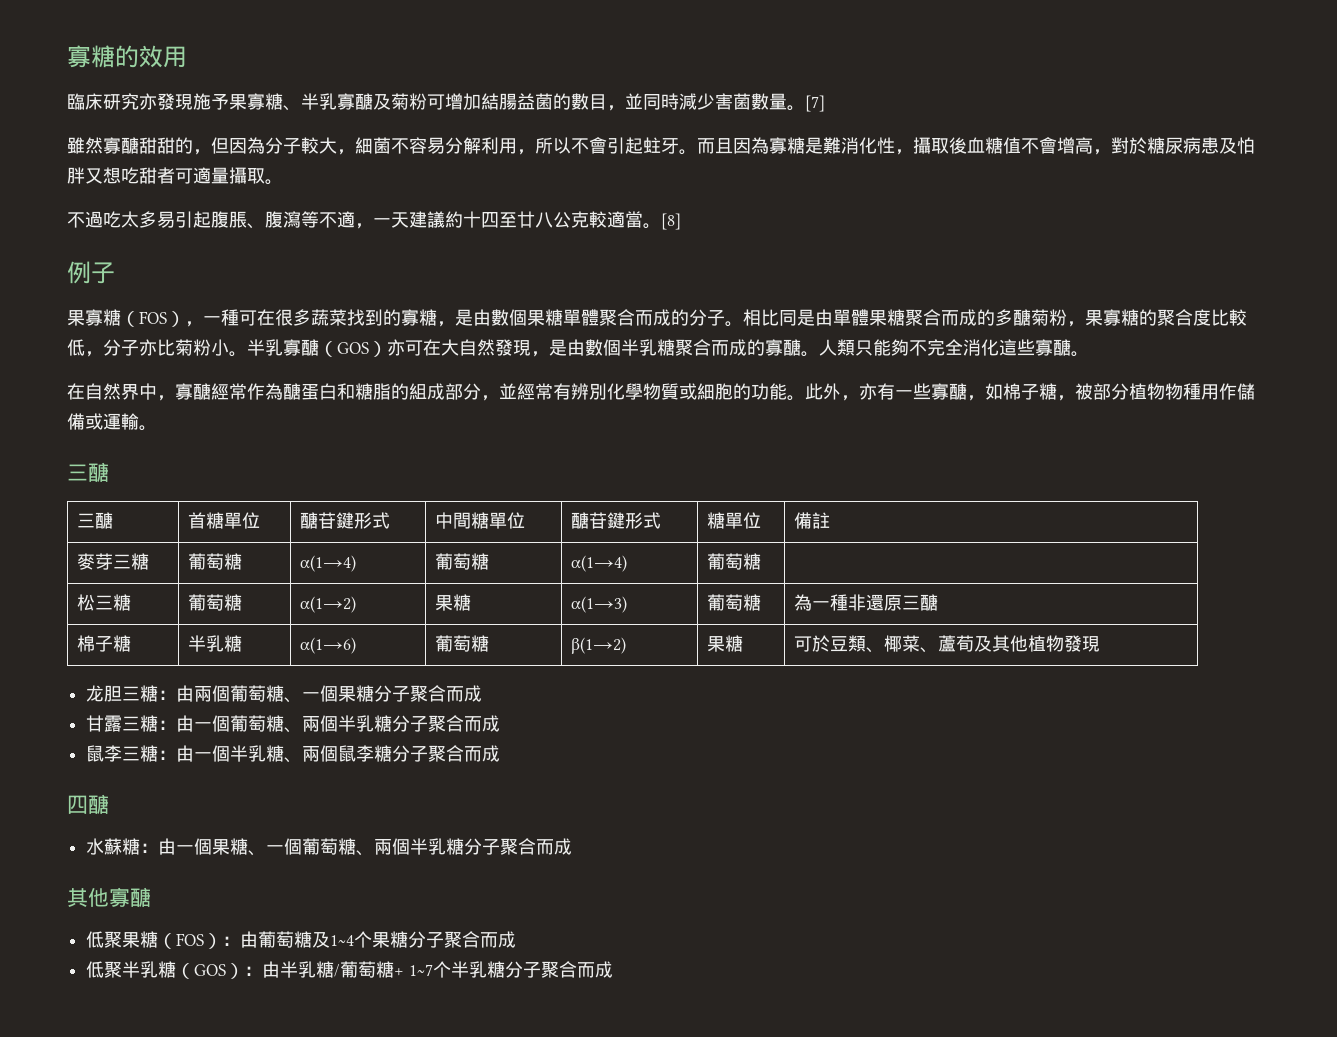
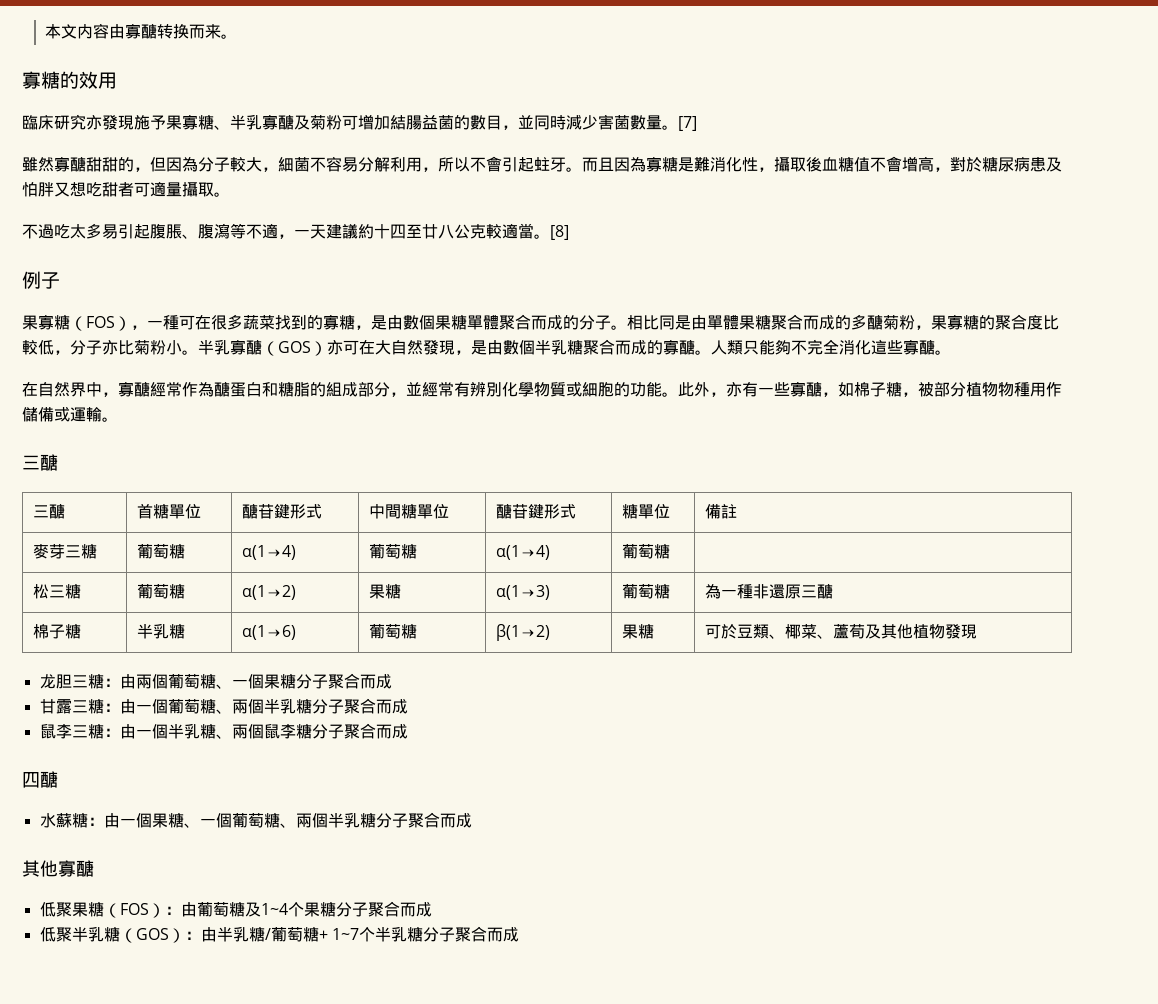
(67, 56) none -> [45,23,238,39] 本文内容由寡醣转换而来。 //

